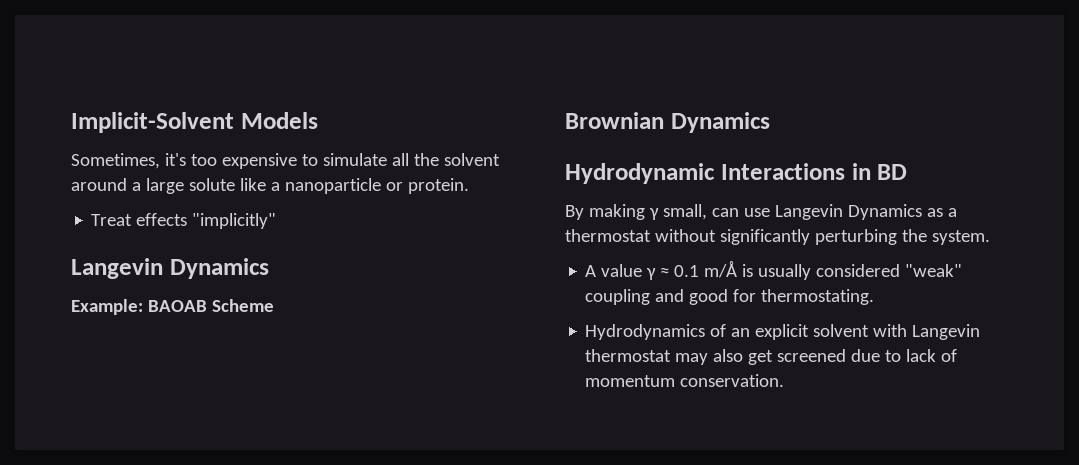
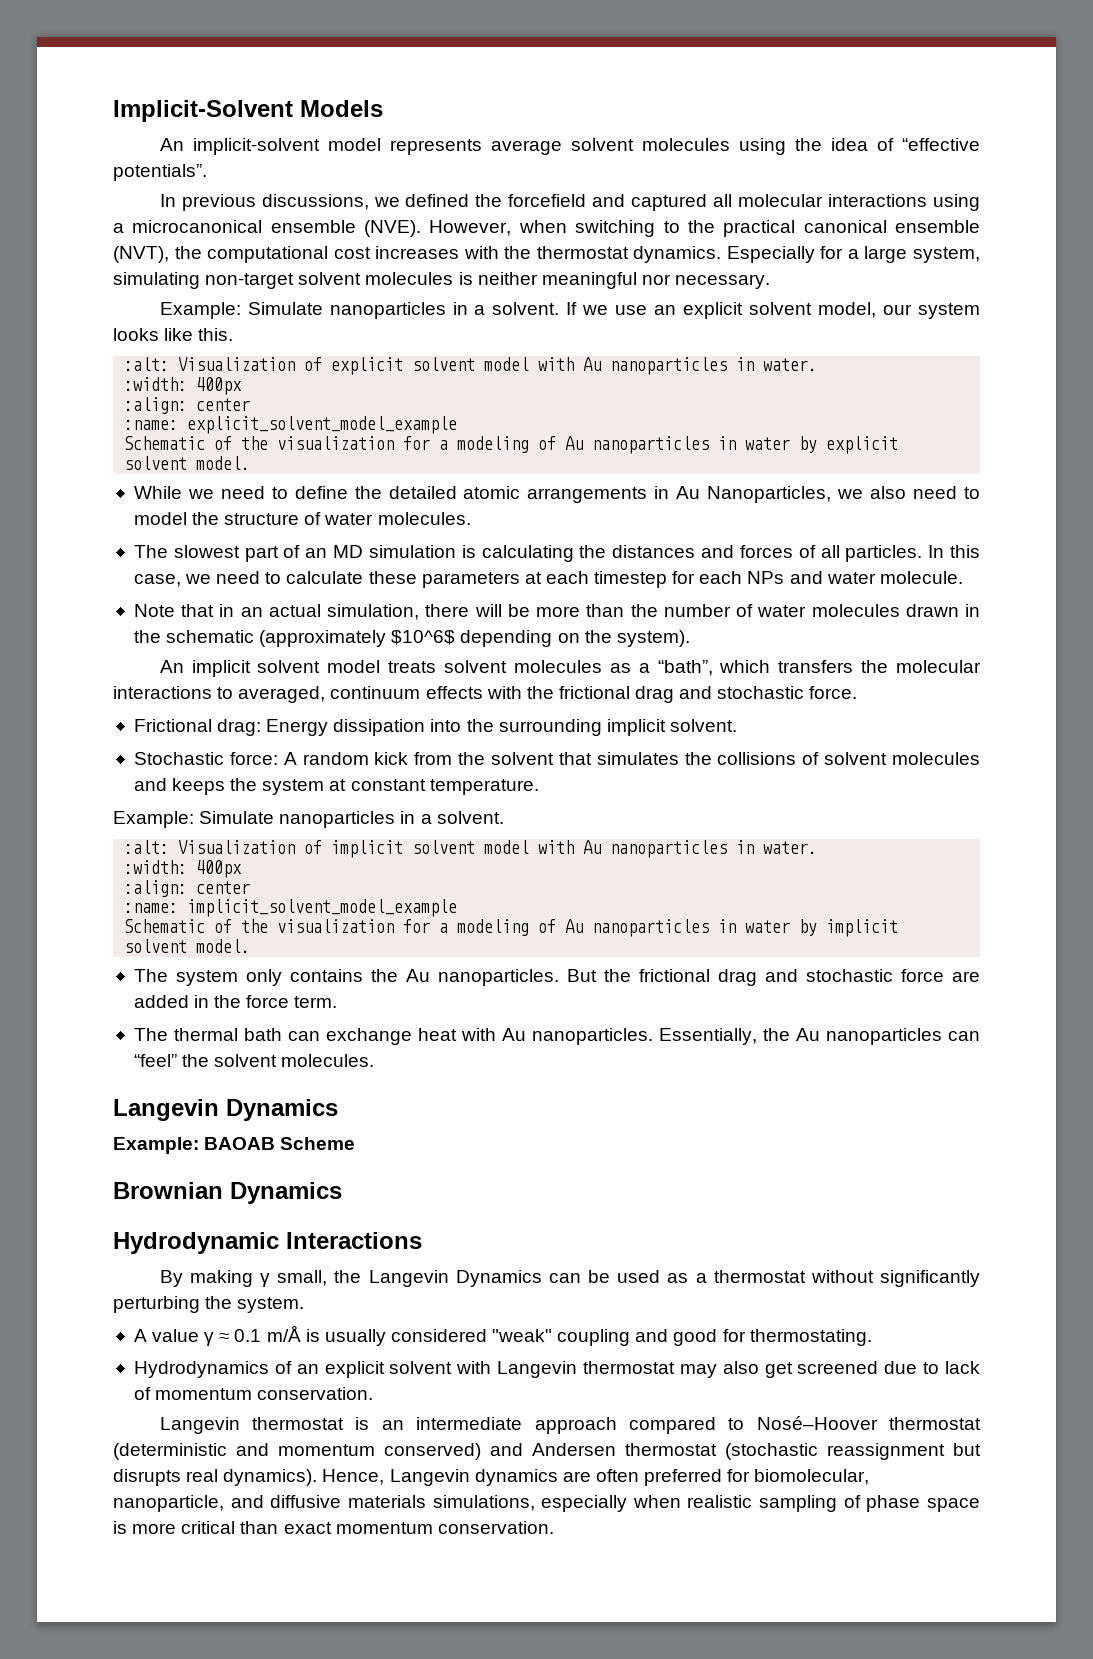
[71,153,500,169] [71,178,469,194] [91,213,277,229] Sometimes, it's too expensive to simulate all the solvent around a large solute like a nanoparticle or protein. // Treat effects "implicitly" -> [159,138,980,155] [113,164,207,181] [159,194,981,211] [113,220,981,237] [113,246,981,263] [113,272,771,289] [159,302,981,319] [113,328,234,341] [124,357,818,375] [124,377,243,395] [124,397,251,414] [124,416,458,434] [124,436,899,454] [124,456,251,470] [133,486,981,503] [133,512,471,525] [133,545,981,562] [133,571,963,588] [133,604,981,620] [133,630,690,647] [159,660,981,677] [113,686,858,703] [133,719,737,736] [133,752,981,765] [133,778,539,795] [113,811,504,828] [124,840,818,858] [124,860,243,878] [124,880,251,897] [124,899,458,917] [124,919,899,937] [124,939,251,953] [133,969,981,986] [133,995,338,1008] [133,1028,980,1045] [133,1054,375,1067] An implicit-solvent model represents average solvent molecules using the idea of “effective potentials”. // In previous discussions, we defined the forcefield and captured all molecular interactions using a microcanonical ensemble (NVE). However, when switching to the practical canonical ensemble (NVT), the computational cost increases with the thermostat dynamics. Especially for a large system, simulating non-target solvent molecules is neither meaningful nor necessary. // Example: Simulate nanoparticles in a solvent. If we use an explicit solvent model, our system looks like this. // :alt: Visualization of explicit solvent model with Au nanoparticles in water. // :width: 400px // :align: center // :name: explicit_solvent_model_example // Schematic of the visualization for a modeling of Au nanoparticles in water by explicit solvent model. // While we need to define the detailed atomic arrangements in Au Nanoparticles, we also need to model the structure of water molecules. // The slowest part of an MD simulation is calculating the distances and forces of all particles. In this case, we need to calculate these parameters at each timestep for each NPs and water molecule. // Note that in an actual simulation, there will be more than the number of water molecules drawn in the schematic (approximately $10^6$ depending on the system). // An implicit solvent model treats solvent molecules as a “bath”, which transfers the molecular interactions to averaged, continuum effects with the frictional drag and stochastic force. // Frictional drag: Energy dissipation into the surrounding implicit solvent. // Stochastic force: A random kick from the solvent that simulates the collisions of solvent molecules and keeps the system at constant temperature. // Example: Simulate nanoparticles in a solvent. // :alt: Visualization of implicit solvent model with Au nanoparticles in water. // :width: 400px // :align: center // :name: implicit_solvent_model_example // Schematic of the visualization for a modeling of Au nanoparticles in water by implicit solvent model. // The system only contains the Au nanoparticles. But the frictional drag and stochastic force are added in the force term. // The thermal bath can exchange heat with Au nanoparticles. Essentially, the Au nanoparticles can “feel” the solvent molecules.
[851,163,908,180] in BD -> (422, 1240) none
[711,204,922,220] can use Langevin Dynamics -> [334,1270,661,1287] the Langevin Dynamics can be used
(785, 380) none -> [159,1416,981,1434] [113,1443,981,1460] [113,1469,870,1486] [113,1495,980,1512] [113,1521,554,1534] // Langevin thermostat is an intermediate approach compared to Nosé–Hoover thermostat (deterministic and momentum conserved) and Andersen thermostat (stochastic reassignment but disrupts real dynamics). Hence, Langevin dynamics are often preferred for biomolecular, nanoparticle, and diffusive materials simulations, especially when realistic sampling of phase space is more critical than exact momentum conservation.

